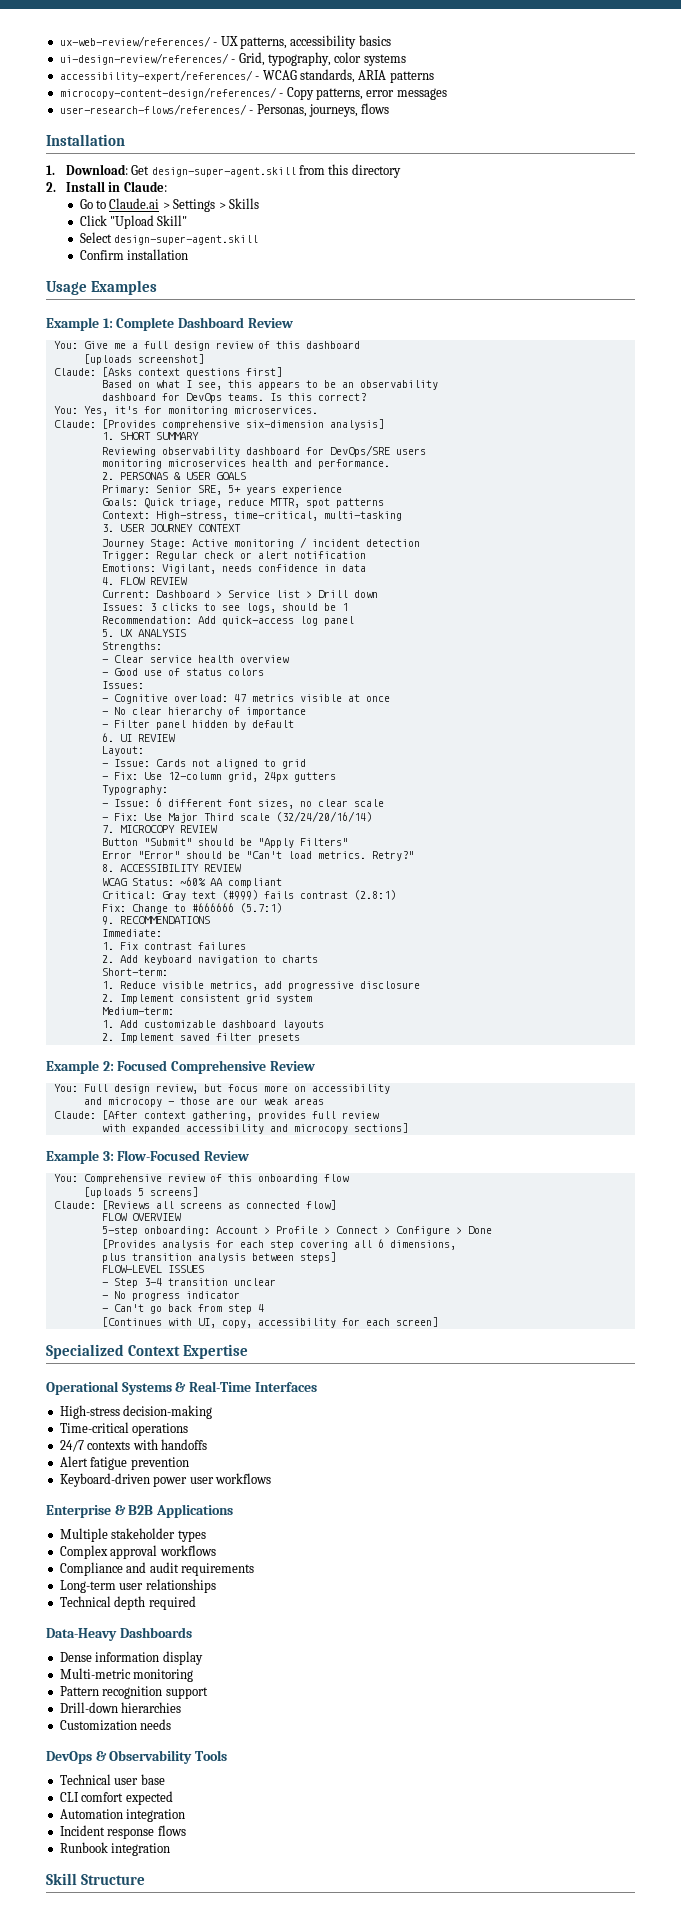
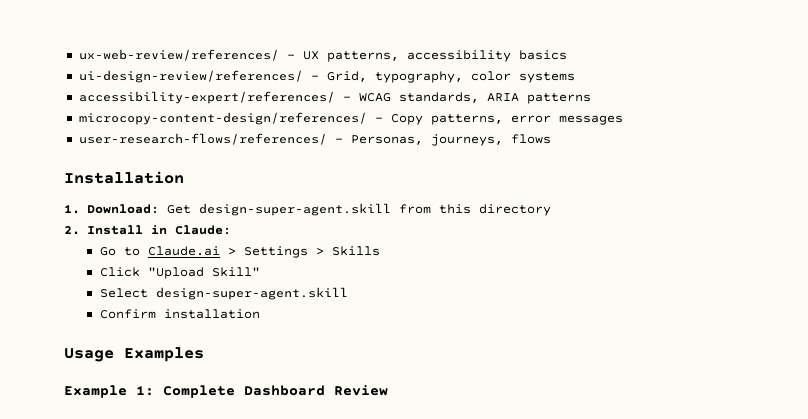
[53,341,360,351] [83,354,204,365] [53,367,282,378] [101,380,438,390] [101,393,366,403] [53,406,318,416] [53,419,384,430] [101,432,199,440] [101,445,426,457] [101,459,390,469] [101,472,246,480] [101,485,342,495] [101,498,384,508] [101,511,402,521] [101,524,241,532] [101,537,420,549] [101,551,366,561] [101,564,366,574] [101,577,187,585] [101,590,378,598] [101,603,348,613] [101,616,354,626] [101,629,186,637] [101,642,162,652] [101,655,289,663] [101,668,264,676] [101,681,144,689] [101,694,390,704] [101,707,306,717] [101,720,294,730] [101,733,175,742] [101,746,144,756] [101,759,306,769] [101,772,336,782] [101,785,168,795] [101,798,384,809] [101,811,372,823] [101,825,217,833] [101,838,348,848] [101,851,414,861] [101,864,241,872] [101,877,282,888] [101,890,396,901] [101,903,282,914] [101,916,210,925] [101,929,162,937] [101,942,246,950] [101,955,318,965] [101,968,168,976] [101,981,420,991] [101,994,312,1004] [101,1007,174,1015] [101,1020,324,1030] [101,1033,300,1043] [46,1060,315,1074] [53,1084,390,1094] [83,1097,324,1107] [53,1110,379,1121] [101,1123,408,1134] [46,1150,249,1164] [53,1174,349,1184] [83,1187,198,1198] [53,1200,336,1210] [101,1213,181,1221] [101,1226,492,1236] [101,1239,456,1250] [101,1252,336,1263] [101,1265,204,1273] [101,1278,276,1288] [101,1291,240,1301] [101,1304,264,1314] [101,1317,438,1328] [46,1344,248,1359] [46,1381,317,1395] [59,1405,213,1419] [59,1422,189,1436] [59,1439,207,1452] [59,1456,189,1470] [59,1473,271,1487] [46,1504,233,1518] [59,1528,206,1542] [59,1545,216,1559] [59,1562,254,1576] [59,1579,216,1593] [59,1596,196,1610] [46,1627,192,1641] [59,1651,203,1665] [59,1668,194,1682] [59,1686,208,1699] [59,1702,182,1713] [59,1719,172,1731] [46,1750,227,1764] [59,1774,165,1785] [59,1791,173,1805] [59,1809,186,1822] [59,1825,186,1839] [59,1842,171,1856] [46,1873,145,1885] // You: Give me a full design review of this dashboard // [uploads screenshot] // Claude: [Asks context questions first] // Based on what I see, this appears to be an observability // dashboard for DevOps teams. Is this correct? // You: Yes, it's for monitoring microservices. // Claude: [Provides comprehensive six-dimension analysis] // 1. SHORT SUMMARY // Reviewing observability dashboard for DevOps/SRE users // monitoring microservices health and performance. // 2. PERSONAS & USER GOALS // Primary: Senior SRE, 5+ years experience // Goals: Quick triage, reduce MTTR, spot patterns // Context: High-stress, time-critical, multi-tasking // 3. USER JOURNEY CONTEXT // Journey Stage: Active monitoring / incident detection // Trigger: Regular check or alert notification // Emotions: Vigilant, needs confidence in data // 4. FLOW REVIEW // Current: Dashboard > Service list > Drill down // Issues: 3 clicks to see logs, should be 1 // Recommendation: Add quick-access log panel // 5. UX ANALYSIS // Strengths: // - Clear service health overview // - Good use of status colors // Issues: // - Cognitive overload: 47 metrics visible at once // - No clear hierarchy of importance // - Filter panel hidden by default // 6. UI REVIEW // Layout: // - Issue: Cards not aligned to grid // - Fix: Use 12-column grid, 24px gutters // Typography: // - Issue: 6 different font sizes, no clear scale // - Fix: Use Major Third scale (32/24/20/16/14) // 7. MICROCOPY REVIEW // Button "Submit" should be "Apply Filters" // Error "Error" should be "Can't load metrics. Retry?" // 8. ACCESSIBILITY REVIEW // WCAG Status: ~60% AA compliant // Critical: Gray text (#999) fails contrast (2.8:1) // Fix: Change to #666666 (5.7:1) // 9. RECOMMENDATIONS // Immediate: // 1. Fix contrast failures // 2. Add keyboard navigation to charts // Short-term: // 1. Reduce visible metrics, add progressive disclosure // 2. Implement consistent grid system // Medium-term: // 1. Add customizable dashboard layouts // 2. Implement saved filter presets // Example 2: Focused Comprehensive Review // You: Full design review, but focus more on accessibility // and microcopy - those are our weak areas // Claude: [After context gathering, provides full review // with expanded accessibility and microcopy sections] // Example 3: Flow-Focused Review // You: Comprehensive review of this onboarding flow // [uploads 5 screens] // Claude: [Reviews all screens as connected flow] // FLOW OVERVIEW // 5-step onboarding: Account > Profile > Connect > Configure > Done // [Provides analysis for each step covering all 6 dimensions, // plus transition analysis between steps] // FLOW-LEVEL ISSUES // - Step 3-4 transition unclear // - No progress indicator // - Can't go back from step 4 // [Continues with UI, copy, accessibility for each screen] // Specialized Context Expertise // Operational Systems & Real-Time Interfaces // High-stress decision-making // Time-critical operations // 24/7 contexts with handoffs // Alert fatigue prevention // Keyboard-driven power user workflows // Enterprise & B2B Applications // Multiple stakeholder types // Complex approval workflows // Compliance and audit requirements // Long-term user relationships // Technical depth required // Data-Heavy Dashboards // Dense information display // Multi-metric monitoring // Pattern recognition support // Drill-down hierarchies // Customization needs // DevOps & Observability Tools // Technical user base // CLI comfort expected // Automation integration // Incident response flows // Runbook integration // Skill Structure -> (388, 390) none

